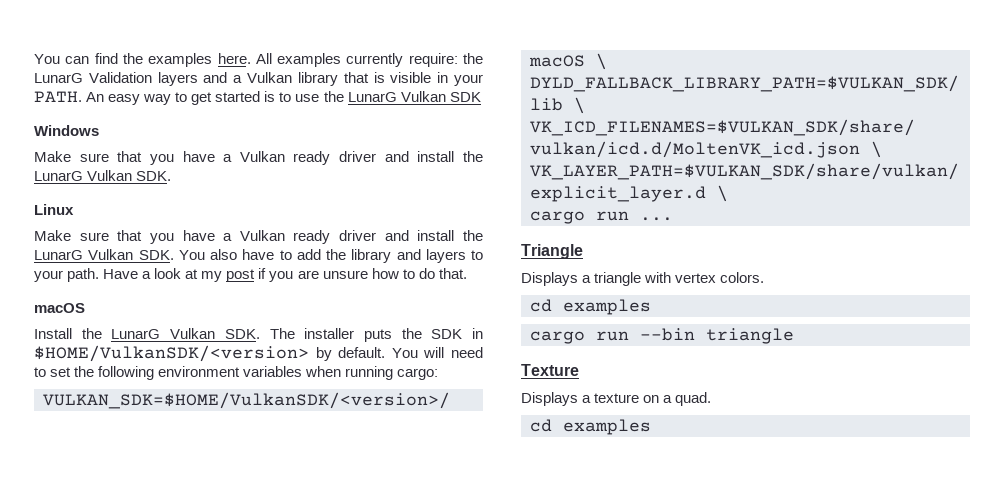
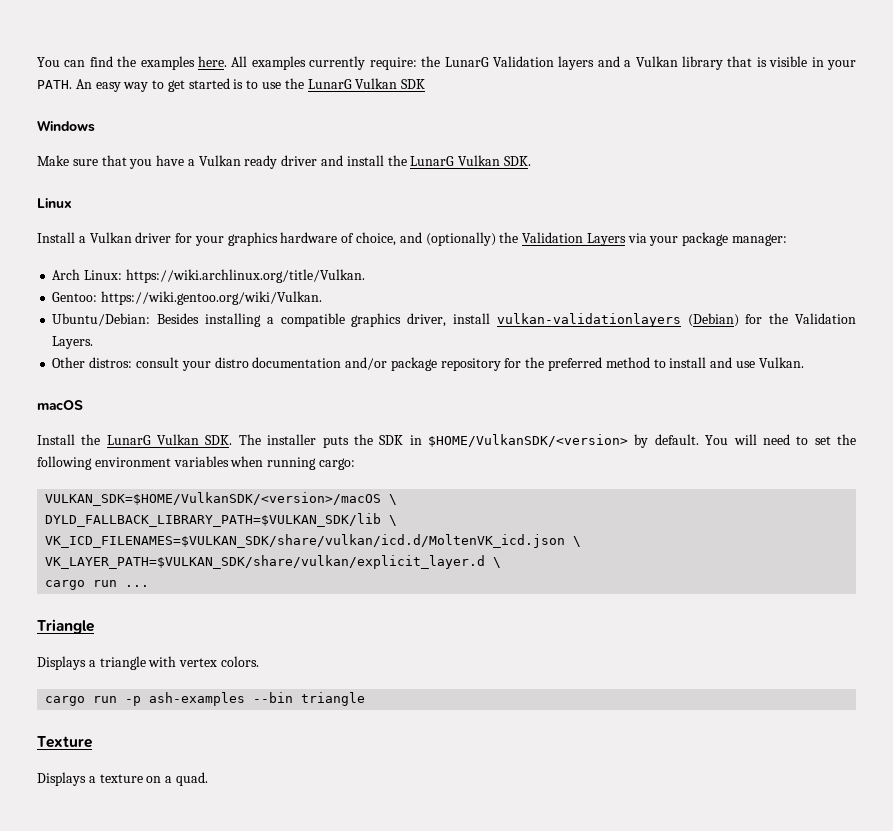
[34,230,483,244] [34,249,483,263] [34,268,467,282] Make sure that you have a Vulkan ready driver and install the LunarG Vulkan SDK. You also have to add the library and layers to your path. Have a look at my post if you are unsure how to do that. -> [37,232,788,246] [52,269,365,283] [52,291,323,305] [52,313,856,327] [52,336,94,349] [52,357,804,371] Install a Vulkan driver for your graphics hardware of choice, and (optionally) the Validation Layers via your package manager: // Arch Linux: https://wiki.archlinux.org/title/Vulkan. // Gentoo: https://wiki.gentoo.org/wiki/Vulkan. // Ubuntu/Debian: Besides installing a compatible graphics driver, install vulkan-validationlayers (Debian) for the Validation Layers. // Other distros: consult your distro documentation and/or package repository for the preferred method to install and use Vulkan.
[530,299,651,315] [530,331,629,344] // cd examples // cargo run -> [45,692,246,706] // cargo run -p ash-examples
[530,419,651,435] // cd examples -> (208, 779) none

